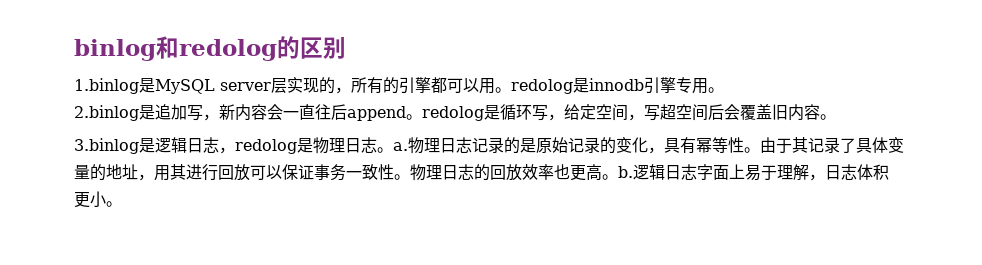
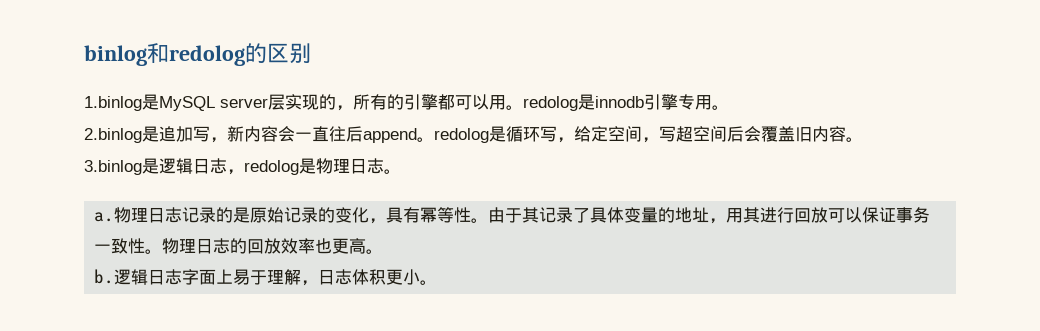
(393, 150) none -> (401, 171) //
(618, 177) none -> (384, 251) //

